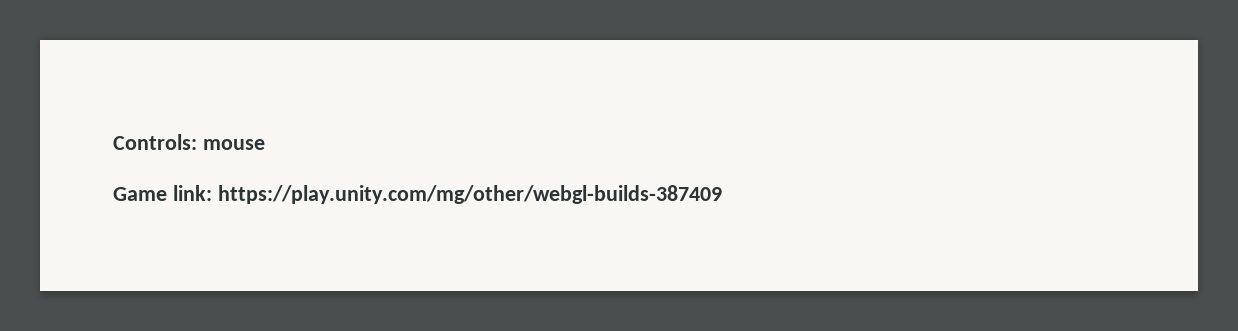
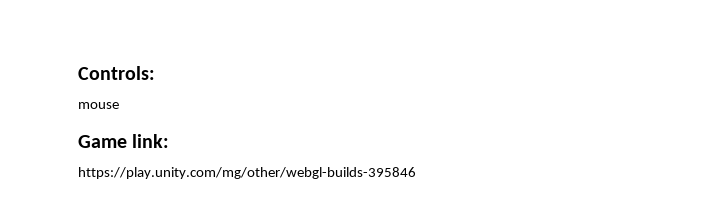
(197, 142) none -> (155, 73) //
[217,185,722,204] https://play.unity.com/mg/other/webgl-builds-387409 -> [78,167,416,179] // https://play.unity.com/mg/other/webgl-builds-395846

